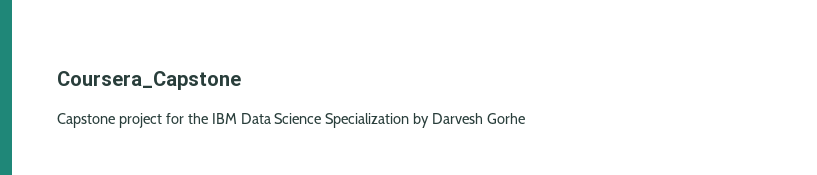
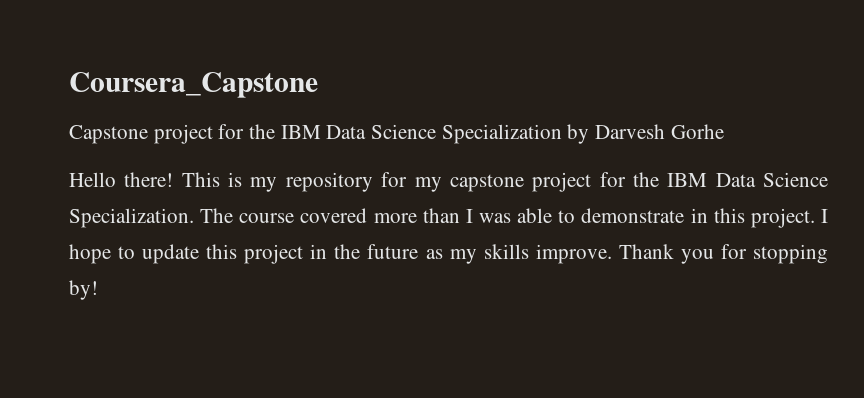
(526, 118) none -> [69,172,829,192] [69,208,828,228] [69,244,828,264] [69,280,98,300] // Hello there! This is my repository for my capstone project for the IBM Data Science Specialization. The course covered more than I was able to demonstrate in this project. I hope to update this project in the future as my skills improve. Thank you for stopping by!

